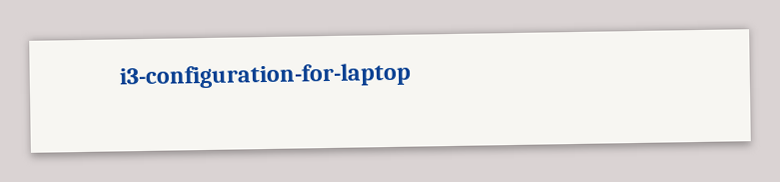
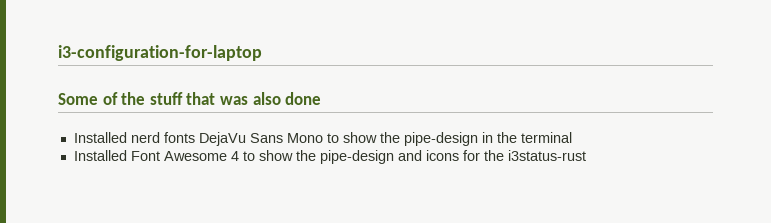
(411, 76) none -> [58,92,322,105] [73,132,572,146] [73,150,586,164] // Some of the stuff that was also done // Installed nerd fonts DejaVu Sans Mono to show the pipe-design in the terminal // Installed Font Awesome 4 to show the pipe-design and icons for the i3status-rust

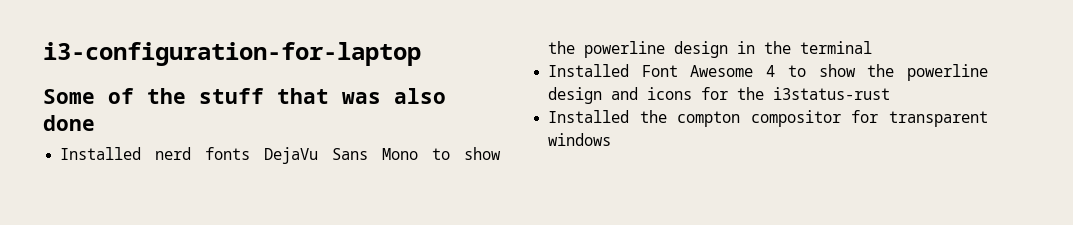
[403,132,478,146] pipe-design -> [584,41,729,58] powerline design
[319,150,394,164] pipe-design -> [907,64,988,81] [548,87,603,104] powerline design
(586, 155) none -> [548,110,988,127] [548,133,612,146] // Installed the compton compositor for transparent windows

